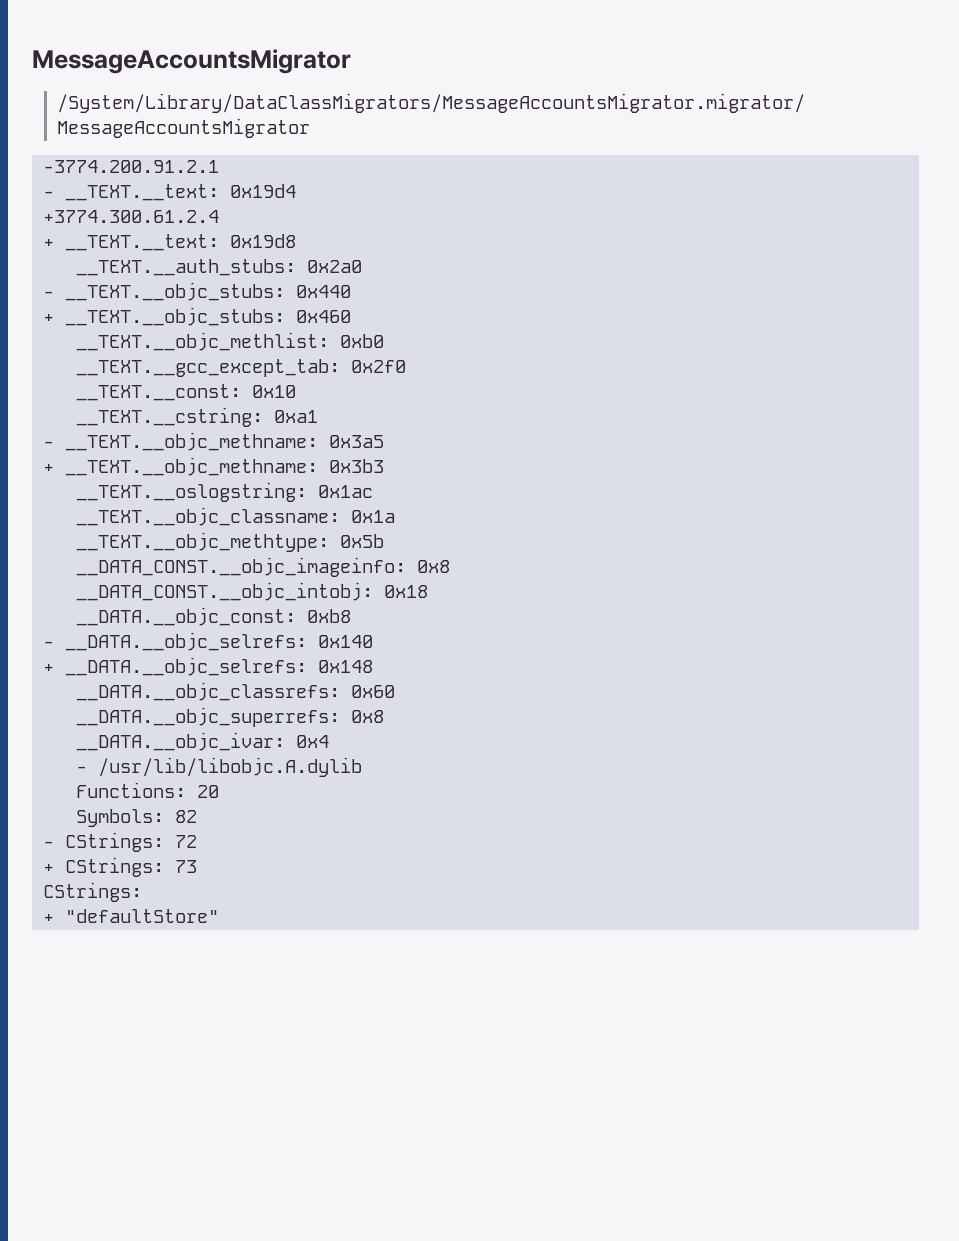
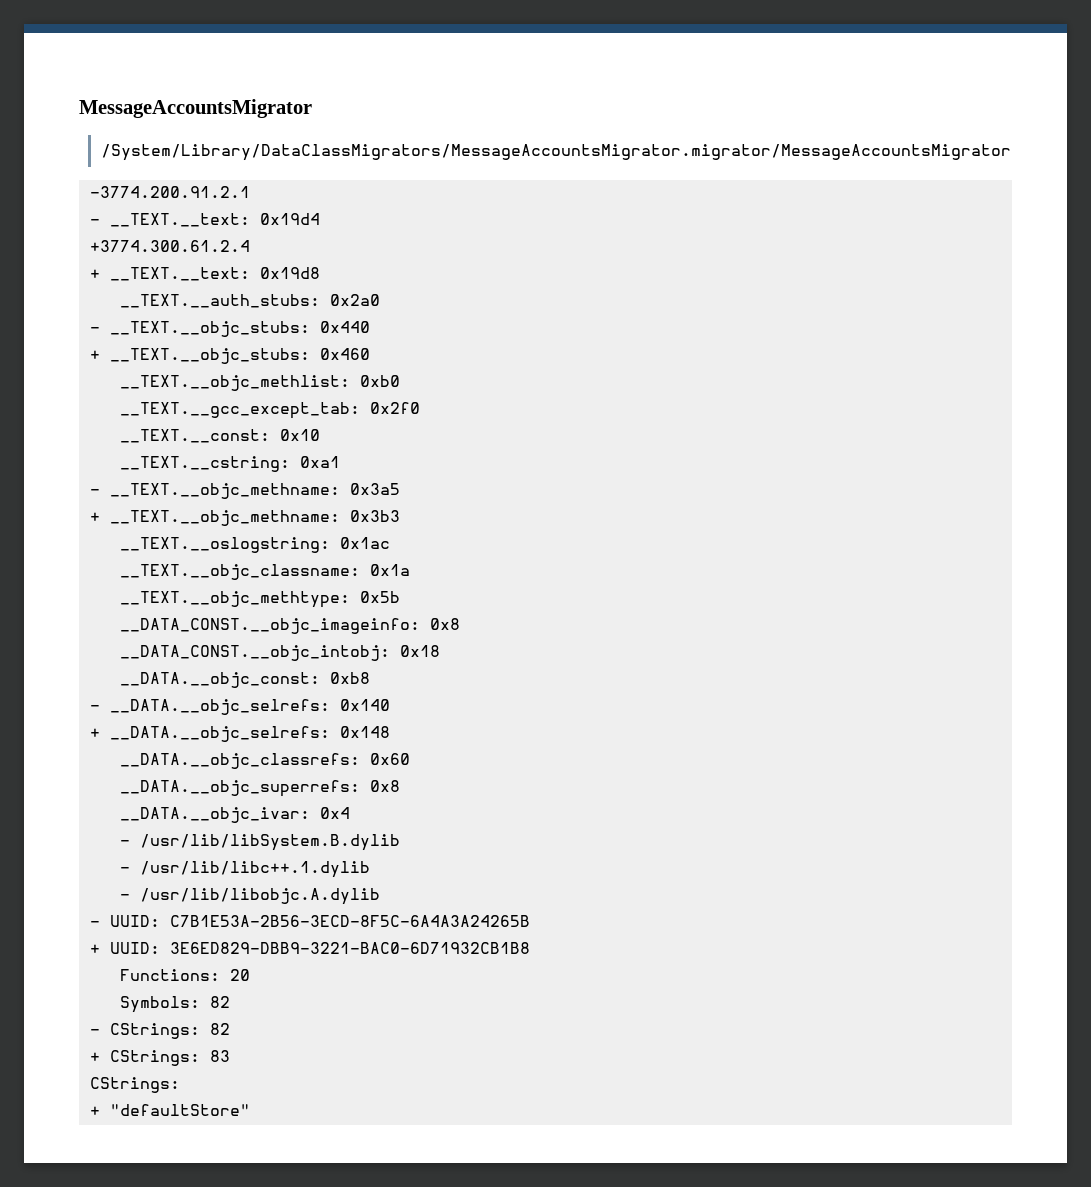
[98,757,363,777] /usr/lib/libobjc.A.dylib -> [140,834,401,851] [120,861,371,878] [120,888,381,905] [90,915,531,927] [90,942,531,954] /usr/lib/libSystem.B.dylib // - /usr/lib/libc++.1.dylib // - /usr/lib/libobjc.A.dylib // - UUID: C7B1E53A-2B56-3ECD-8F5C-6A4A3A24265B // + UUID: 3E6ED829-DBB9-3221-BAC0-6D71932CB1B8
[175,835,198,848] 72 -> [210,1023,231,1035] 82
[175,860,198,873] 73 -> [210,1050,231,1062] 83

